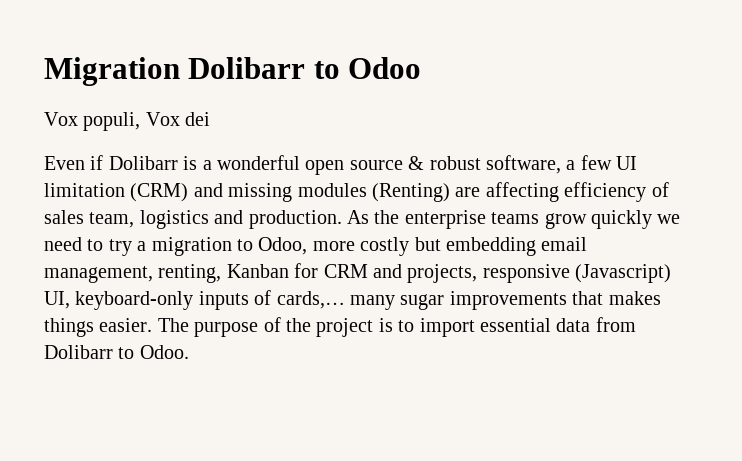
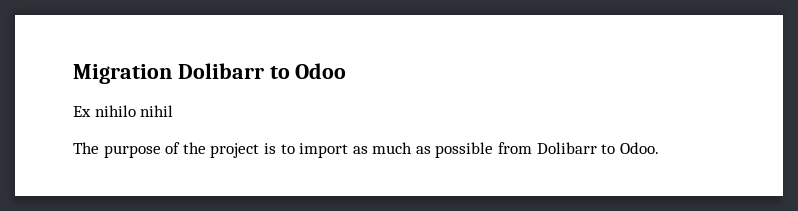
[44,112,211,131] [44,155,638,175] [44,182,669,202] [44,210,681,229] [44,237,588,256] [44,263,672,283] [44,290,661,310] [44,318,153,337] Vox populi, Vox dei // Even if Dolibarr is a wonderful open source & robust software, a few UI limitation (CRM) and missing modules (Renting) are affecting efficiency of sales team, logistics and production. As the enterprise teams grow quickly we need to try a migration to Odoo, more costly but embedding email management, renting, Kanban for CRM and projects, responsive (Javascript) UI, keyboard-only inputs of cards,… many sugar improvements that makes things easier. -> [73,105,174,117] Ex nihilo nihil //
[479,318,591,332] essential data -> [352,142,494,158] as much as possible

